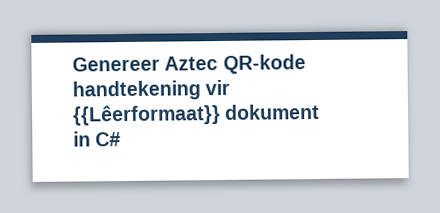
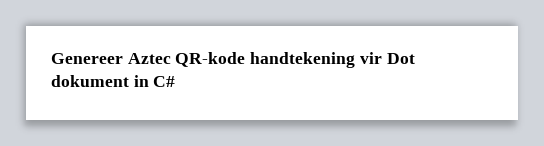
[72,104,221,126] {{Lêerformaat}} -> [386,53,415,64] Dot

